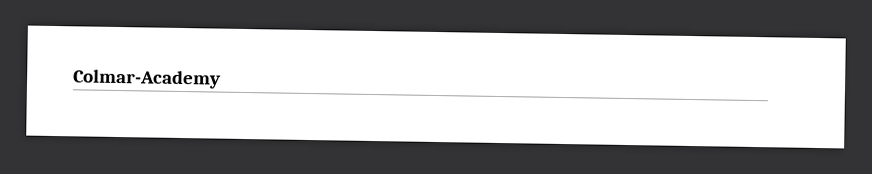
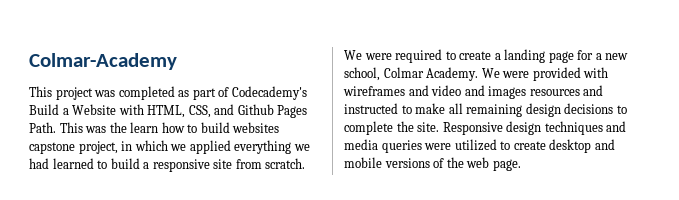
(221, 79) none -> [29,86,307,100] [29,104,308,118] [29,122,280,133] [29,140,310,154] [29,158,306,172] [344,49,629,63] [344,67,609,81] [343,85,604,99] [344,103,627,117] [344,121,627,135] [344,139,615,153] [344,157,521,171] // This project was completed as part of Codecademy's Build a Website with HTML, CSS, and Github Pages Path. This was the learn how to build websites capstone project, in which we applied everything we had learned to build a responsive site from scratch. We were required to create a landing page for a new school, Colmar Academy. We were provided with wireframes and video and images resources and instructed to make all remaining design decisions to complete the site. Responsive design techniques and media queries were utilized to create desktop and mobile versions of the web page.

